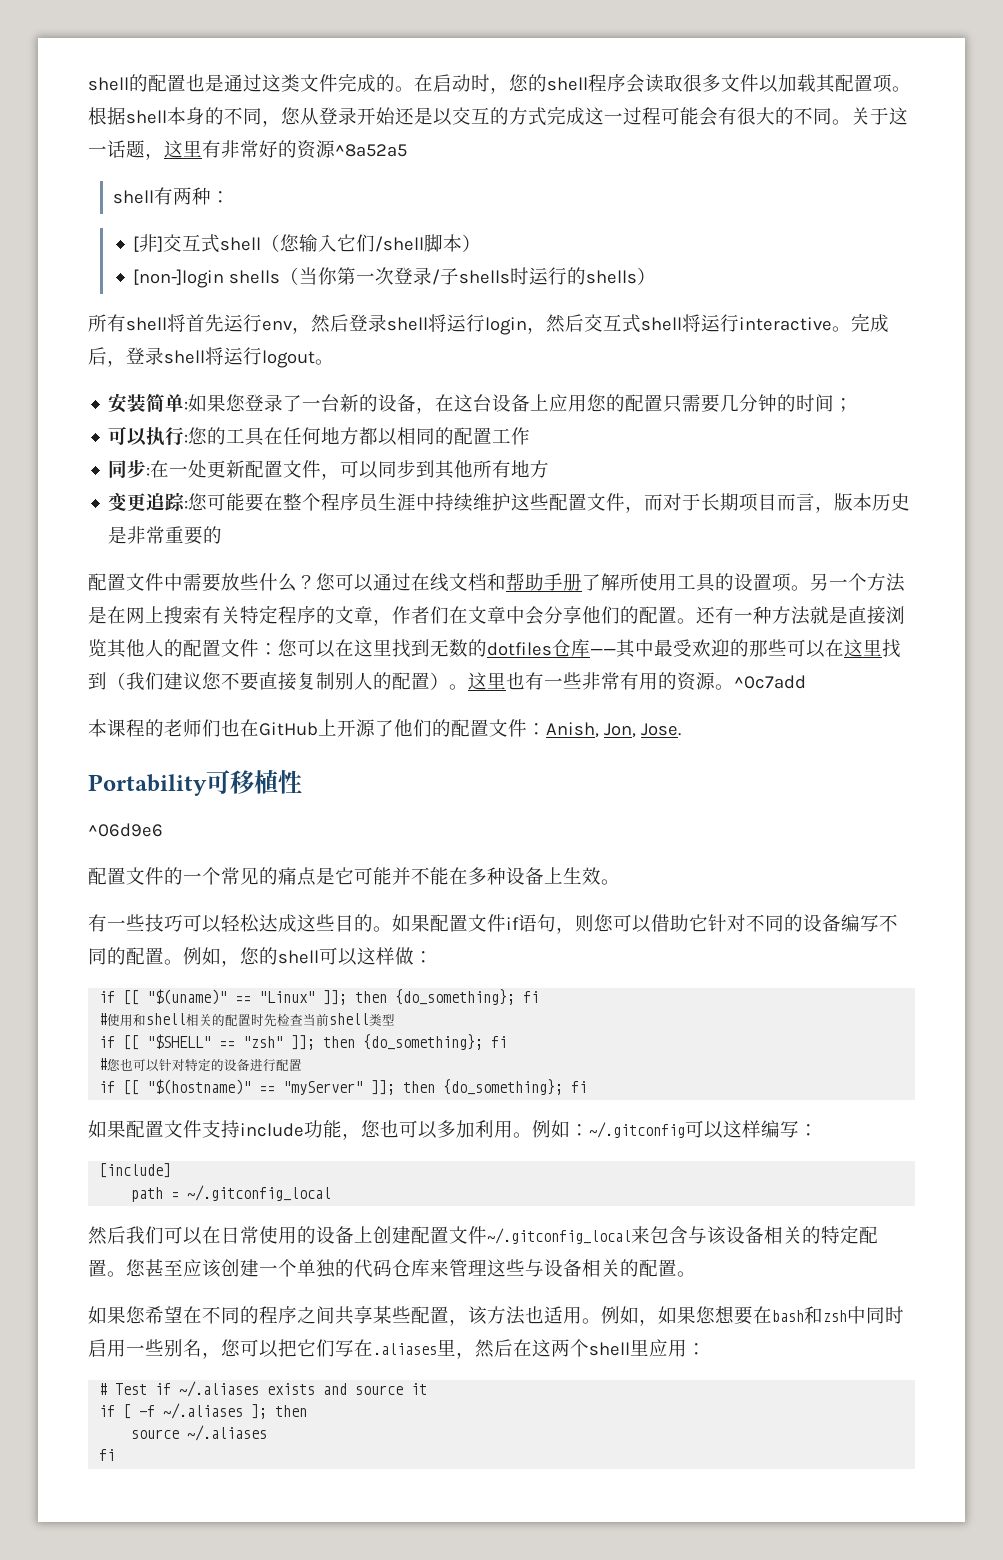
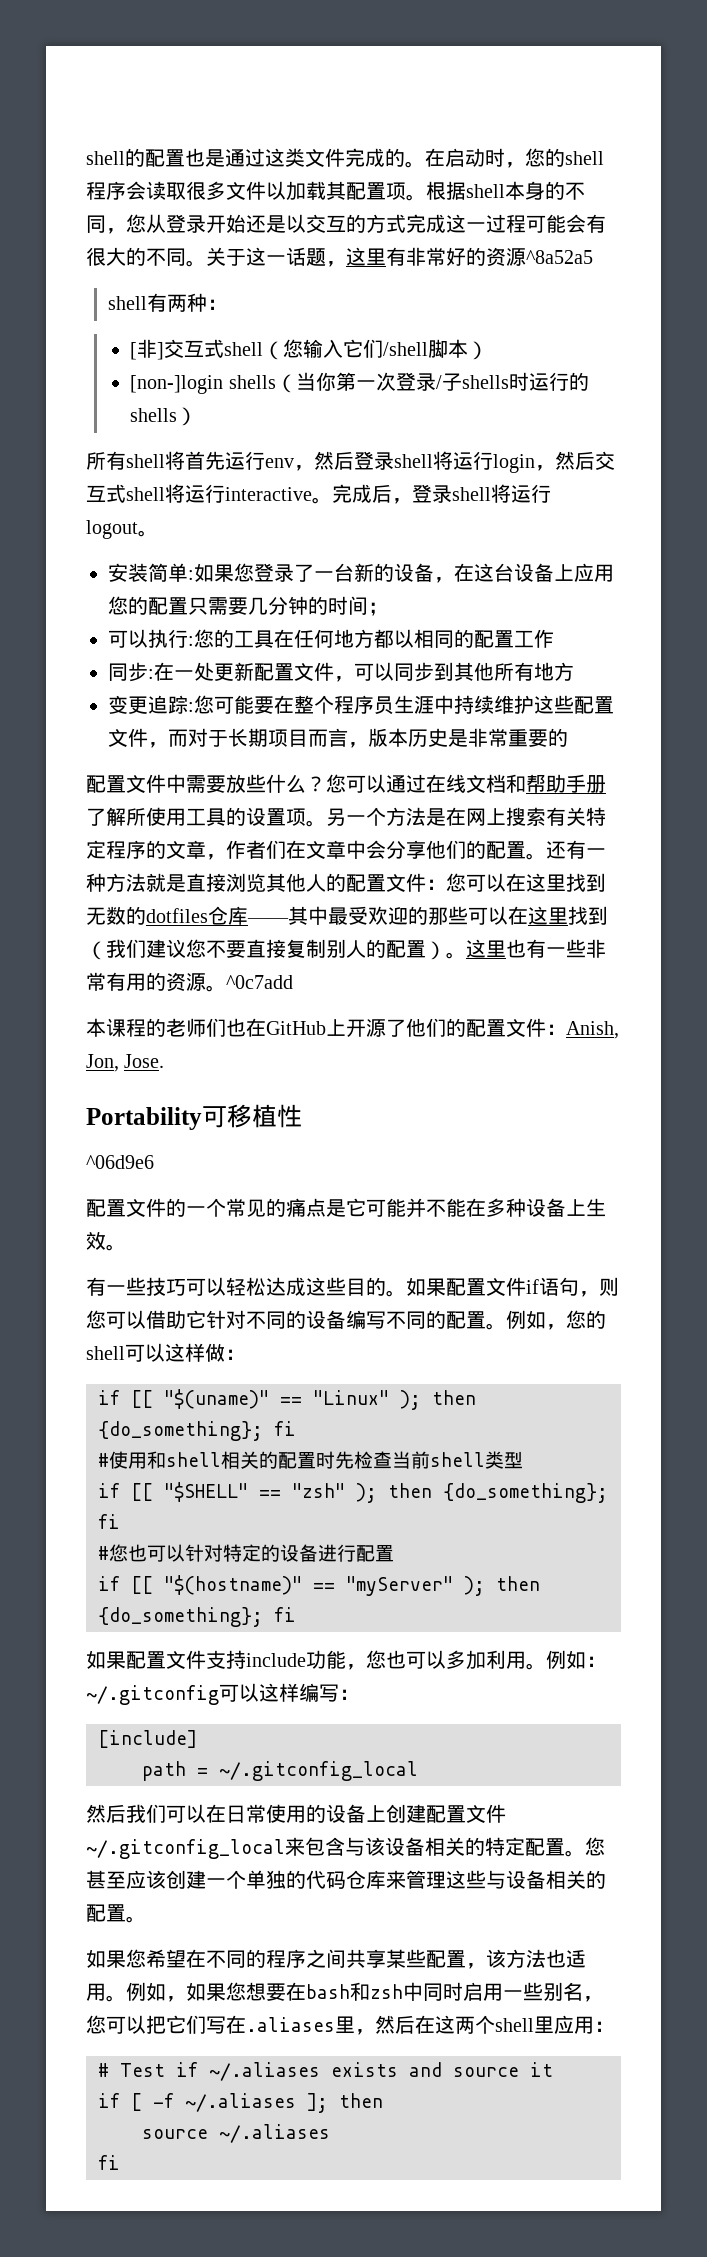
[323,990,348,1005] ]]; -> [400,1390,421,1410] );
[291,1035,316,1050] ]]; -> [356,1483,377,1503] );
[371,1080,396,1095] ]]; -> [464,1576,485,1596] );

